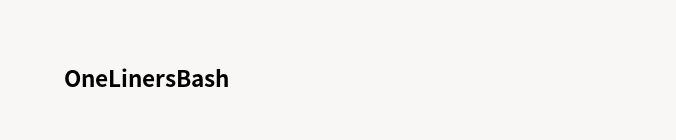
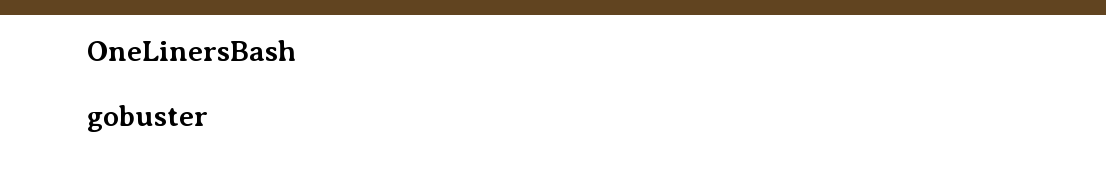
(229, 77) none -> [87,105,208,132] // gobuster

